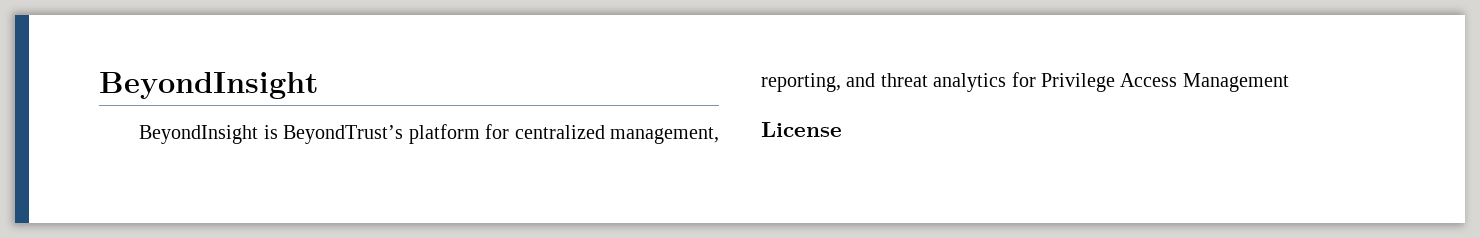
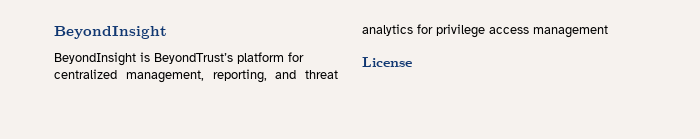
[1041,73,1289,92] Privilege Access Management -> [436,24,608,38] privilege access management

